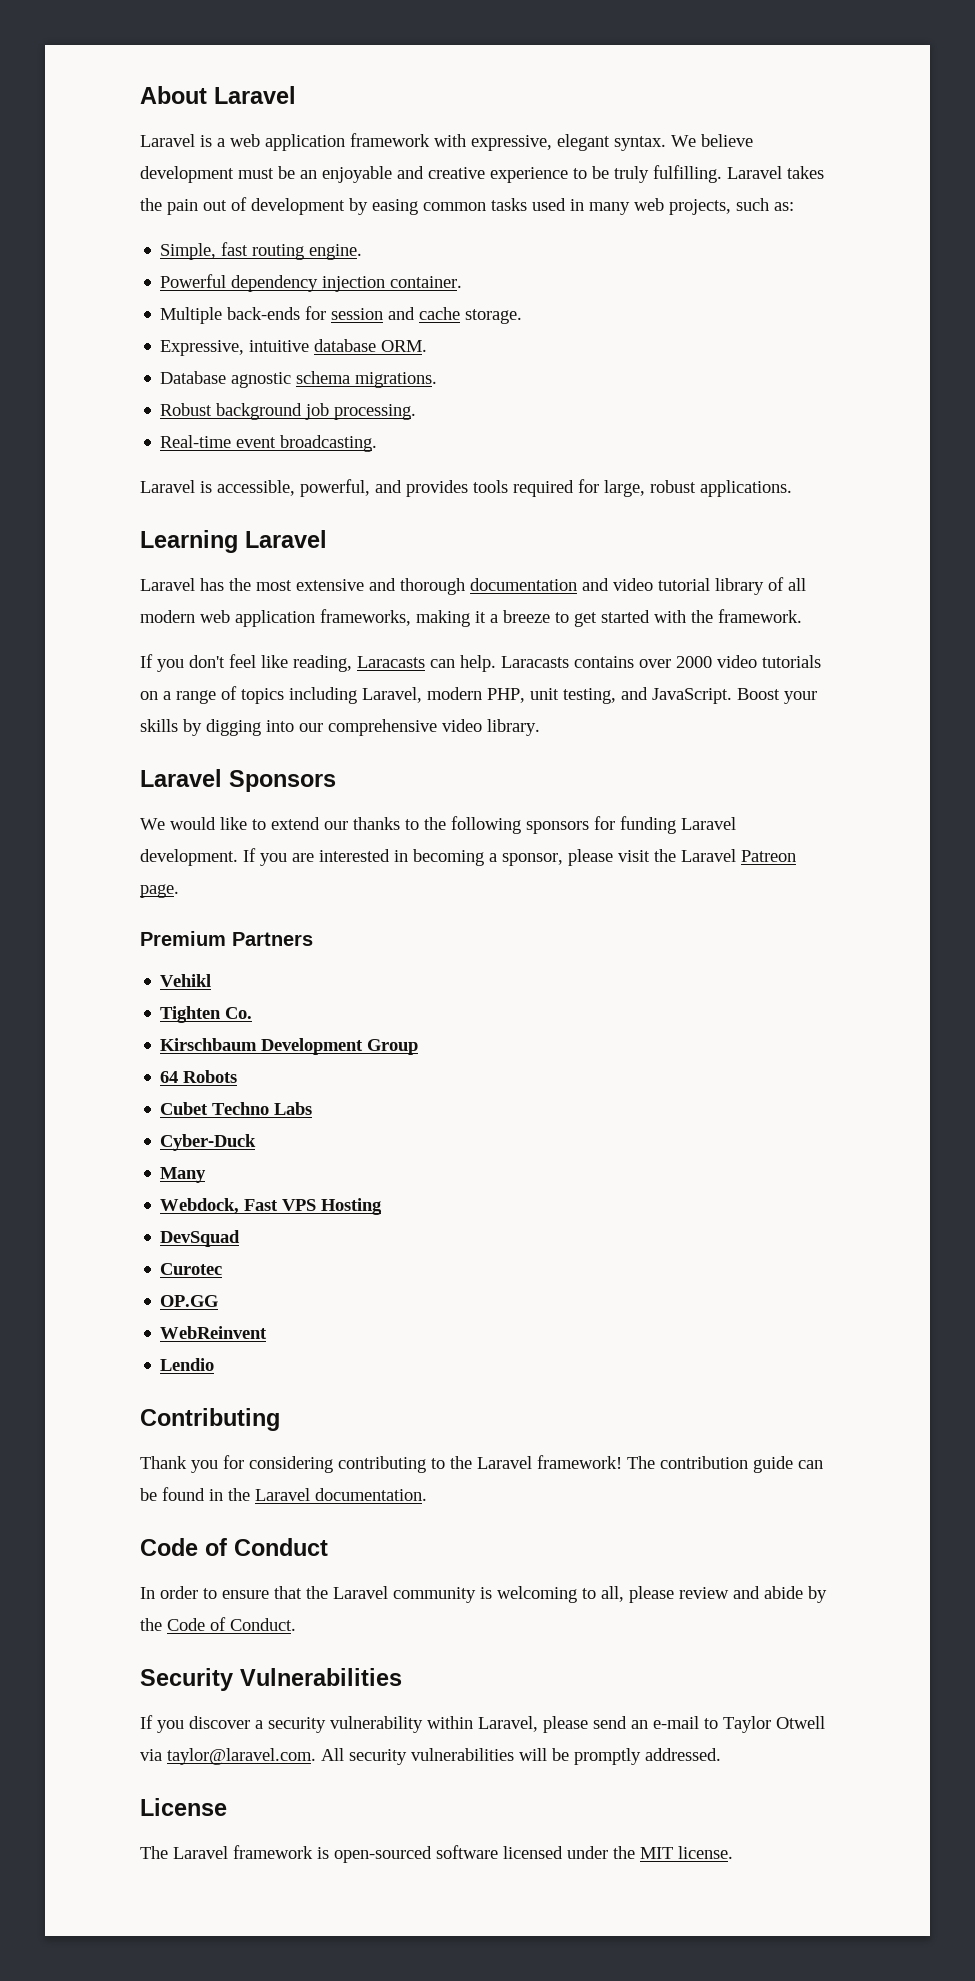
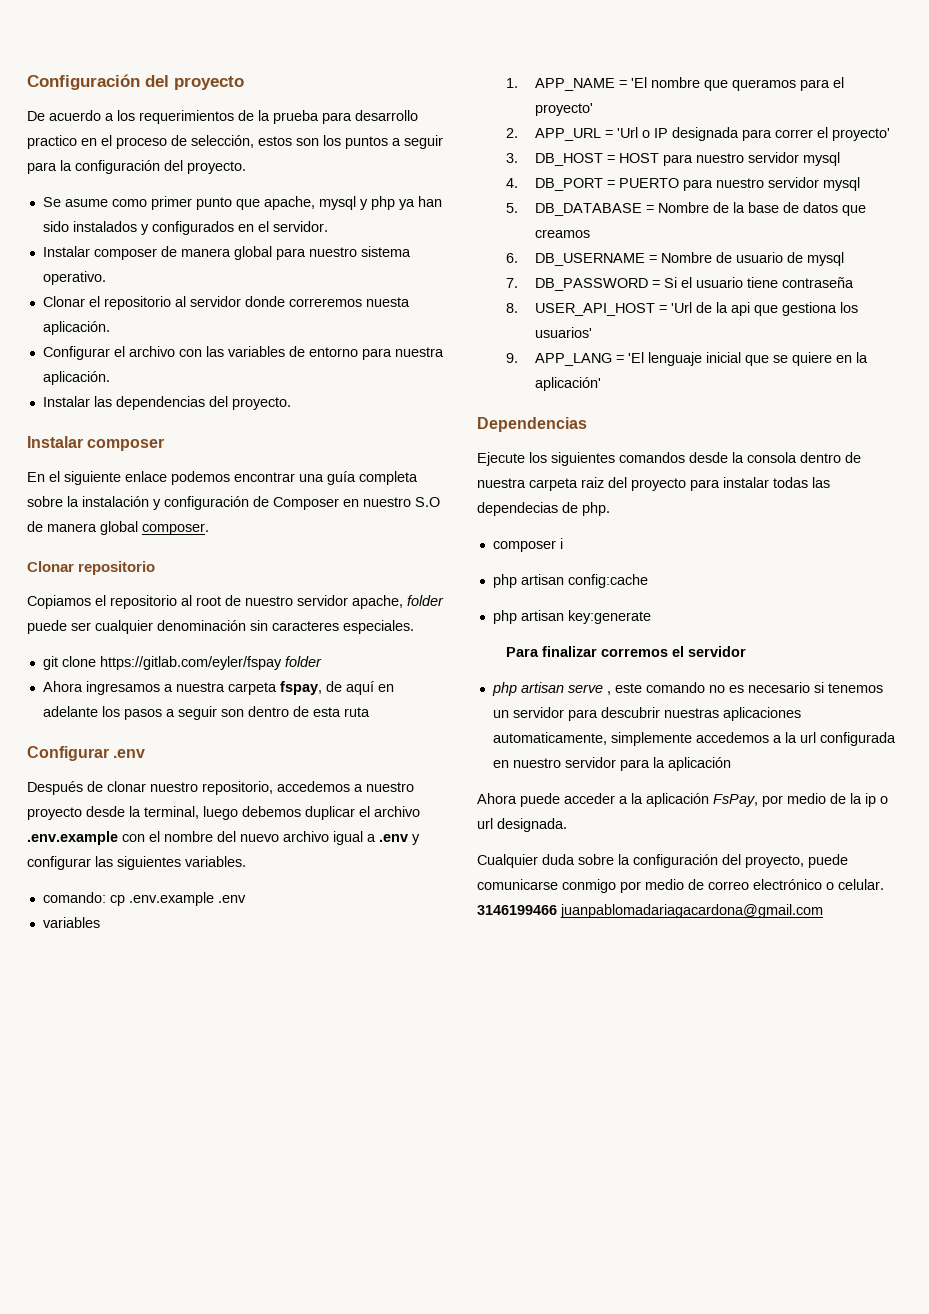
[140,86,296,104] [140,133,753,151] [140,165,824,183] [140,197,794,215] [160,242,363,260] [160,274,463,292] [160,306,523,324] [160,339,428,356] [160,371,438,388] [160,403,417,420] [160,435,378,452] [140,479,792,497] [140,530,327,553] [140,577,806,595] [140,609,802,627] [140,654,821,672] [140,686,817,704] [140,719,540,736] [140,769,336,792] [140,816,736,834] [140,848,796,866] [140,884,179,898] [140,931,313,946] [160,974,212,987] [160,1006,253,1023] [160,1038,419,1055] [160,1070,238,1083] [160,1102,313,1115] [160,1134,257,1151] [160,1167,207,1183] [160,1198,383,1215] [160,1230,241,1247] [160,1263,223,1275] [160,1295,219,1307] [160,1326,268,1339] [160,1358,215,1371] [140,1408,280,1431] [140,1455,823,1473] [140,1487,427,1501] [140,1538,328,1556] [140,1586,827,1603] [140,1617,296,1631] [140,1668,402,1691] [140,1715,825,1733] [140,1748,721,1765] [140,1798,227,1816] [140,1845,733,1863] About Laravel // Laravel is a web application framework with expressive, elegant syntax. We believe development must be an enjoyable and creative experience to be truly fulfilling. Laravel takes the pain out of development by easing common tasks used in many web projects, such as: // Simple, fast routing engine. // Powerful dependency injection container. // Multiple back-ends for session and cache storage. // Expressive, intuitive database ORM. // Database agnostic schema migrations. // Robust background job processing. // Real-time event broadcasting. // Laravel is accessible, powerful, and provides tools required for large, robust applications. // Learning Laravel // Laravel has the most extensive and thorough documentation and video tutorial library of all modern web application frameworks, making it a breeze to get started with the framework. // If you don't feel like reading, Laracasts can help. Laracasts contains over 2000 video tutorials on a range of topics including Laravel, modern PHP, unit testing, and JavaScript. Boost your skills by digging into our comprehensive video library. // Laravel Sponsors // We would like to extend our thanks to the following sponsors for funding Laravel development. If you are interested in becoming a sponsor, please visit the Laravel Patreon page. // Premium Partners // Vehikl // Tighten Co. // Kirschbaum Development Group // 64 Robots // Cubet Techno Labs // Cyber-Duck // Many // Webdock, Fast VPS Hosting // DevSquad // Curotec // OP.GG // WebReinvent // Lendio // Contributing // Thank you for considering contributing to the Laravel framework! The contribution guide can be found in the Laravel documentation. // Code of Conduct // In order to ensure that the Laravel community is welcoming to all, please review and abide by the Code of Conduct. // Security Vulnerabilities // If you discover a security vulnerability within Laravel, please send an e-mail to Taylor Otwell via taylor@laravel.com. All security vulnerabilities will be promptly addressed. // License // The Laravel framework is open-sourced software licensed under the MIT license. -> [27,74,244,90] [27,110,418,124] [27,135,443,149] [27,160,246,174] [42,196,442,210] [42,221,328,235] [42,246,411,260] [42,271,106,285] [42,296,410,310] [42,321,110,335] [42,346,444,360] [42,371,110,385] [42,396,291,410] [27,436,165,451] [27,471,418,485] [27,496,440,510] [27,521,209,535] [27,561,156,575] [27,595,444,609] [27,620,414,634] [42,656,322,670] [42,681,394,695] [42,706,370,720] [27,746,146,761] [27,781,414,795] [27,806,420,820] [27,831,420,845] [27,856,246,870] [42,892,246,906] [42,917,100,928] [505,77,844,91] [534,103,593,116] [505,127,890,141] [505,152,840,166] [505,177,860,191] [505,202,866,216] [534,229,590,238] [505,252,844,266] [505,277,854,291] [505,302,858,316] [534,327,592,338] [505,352,868,366] [534,377,601,391] [477,417,587,432] [477,452,861,466] [477,477,830,491] [477,502,610,516] [492,538,563,552] [492,574,648,588] [492,610,651,624] [505,646,746,657] [491,682,883,696] [492,707,801,721] [492,732,896,746] [492,757,731,771] [477,793,888,807] [477,818,567,832] [477,854,848,868] [477,879,884,893] [477,904,823,918] Configuración del proyecto // De acuerdo a los requerimientos de la prueba para desarrollo practico en el proceso de selección, estos son los puntos a seguir para la configuración del proyecto. // Se asume como primer punto que apache, mysql y php ya han sido instalados y configurados en el servidor. // Instalar composer de manera global para nuestro sistema operativo. // Clonar el repositorio al servidor donde correremos nuesta aplicación. // Configurar el archivo con las variables de entorno para nuestra aplicación. // Instalar las dependencias del proyecto. // Instalar composer // En el siguiente enlace podemos encontrar una guía completa sobre la instalación y configuración de Composer en nuestro S.O de manera global composer. // Clonar repositorio // Copiamos el repositorio al root de nuestro servidor apache, folder puede ser cualquier denominación sin caracteres especiales. // git clone https://gitlab.com/eyler/fspay folder // Ahora ingresamos a nuestra carpeta fspay, de aquí en adelante los pasos a seguir son dentro de esta ruta // Configurar .env // Después de clonar nuestro repositorio, accedemos a nuestro proyecto desde la terminal, luego debemos duplicar el archivo .env.example con el nombre del nuevo archivo igual a .env y configurar las siguientes variables. // comando: cp .env.example .env // variables // 1. APP_NAME = 'El nombre que queramos para el proyecto' // 2. APP_URL = 'Url o IP designada para correr el proyecto' // 3. DB_HOST = HOST para nuestro servidor mysql // 4. DB_PORT = PUERTO para nuestro servidor mysql // 5. DB_DATABASE = Nombre de la base de datos que creamos // 6. DB_USERNAME = Nombre de usuario de mysql // 7. DB_PASSWORD = Si el usuario tiene contraseña // 8. USER_API_HOST = 'Url de la api que gestiona los usuarios' // 9. APP_LANG = 'El lenguaje inicial que se quiere en la aplicación' // Dependencias // Ejecute los siguientes comandos desde la consola dentro de nuestra carpeta raiz del proyecto para instalar todas las dependecias de php. // composer i // php artisan config:cache // php artisan key:generate // Para finalizar corremos el servidor // php artisan serve , este comando no es necesario si tenemos un servidor para descubrir nuestras aplicaciones automaticamente, simplemente accedemos a la url configurada en nuestro servidor para la aplicación // Ahora puede acceder a la aplicación FsPay, por medio de la ip o url designada. // Cualquier duda sobre la configuración del proyecto, puede comunicarse conmigo por medio de correo electrónico o celular. 3146199466 juanpablomadariagacardona@gmail.com

